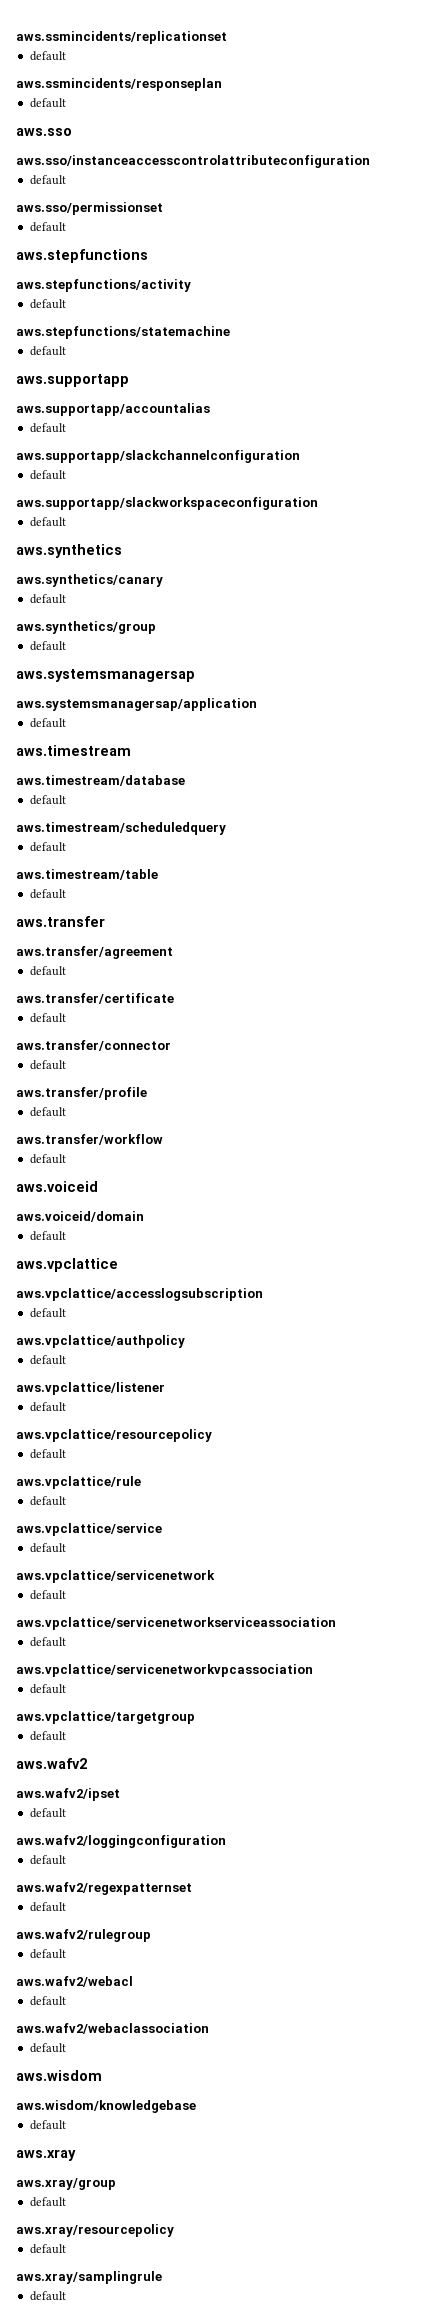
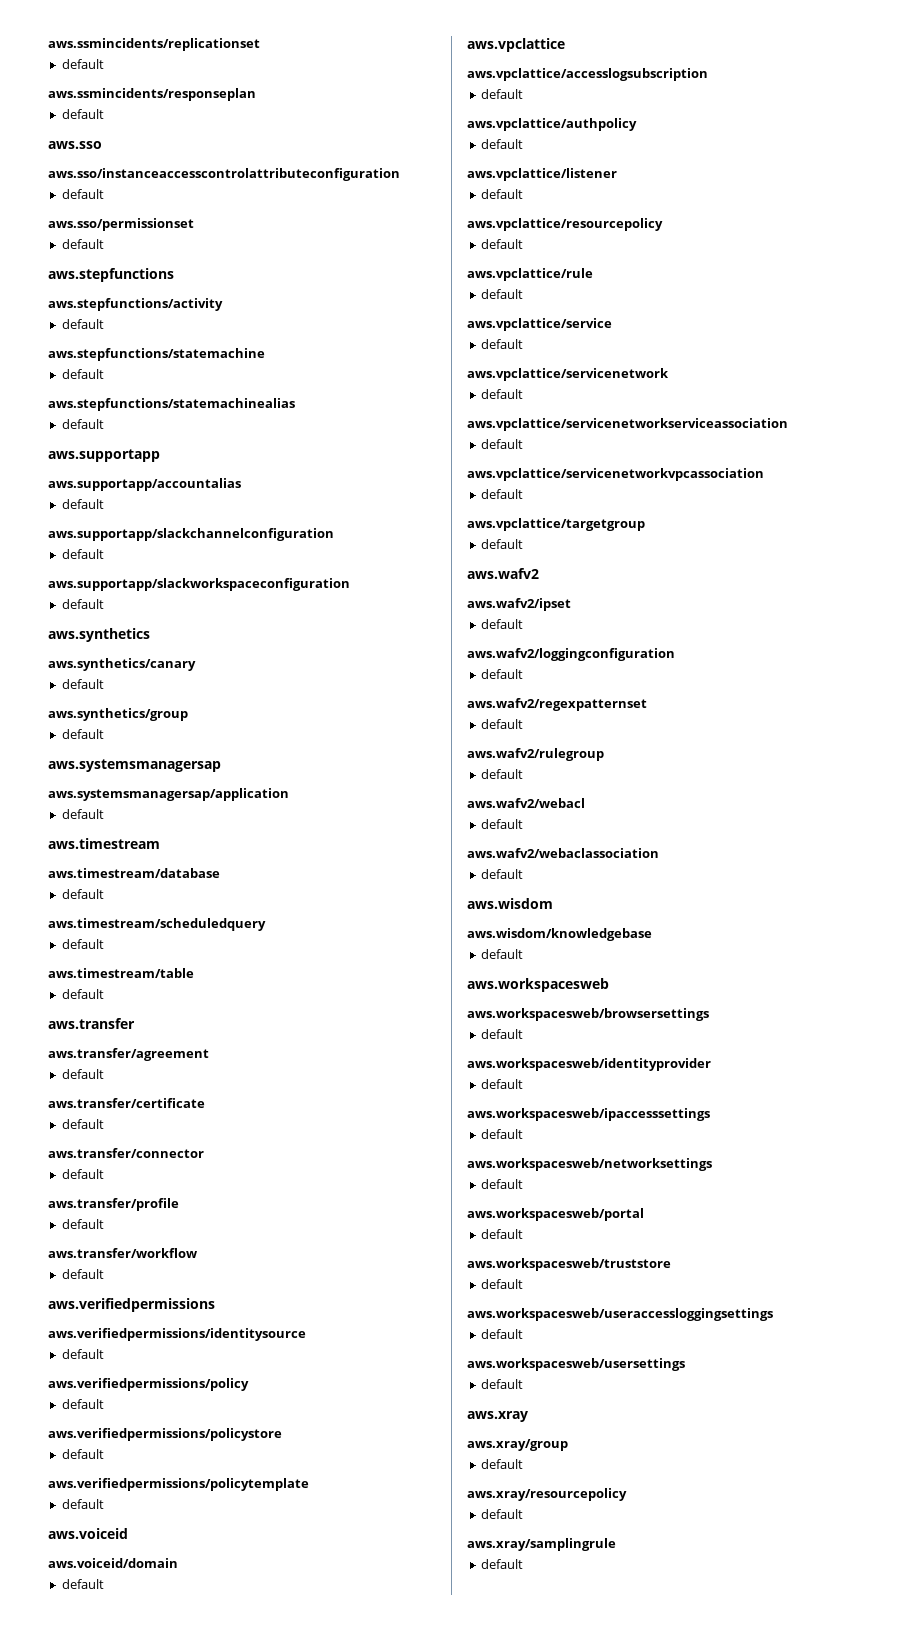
(66, 351) none -> [48,398,295,411] [61,419,104,429] // aws.stepfunctions/statemachinealias // default
(66, 1159) none -> [48,1298,215,1312] [48,1328,306,1341] [61,1349,104,1359] [48,1378,249,1391] [61,1399,104,1409] [48,1428,282,1441] [61,1449,104,1459] [48,1478,309,1491] [61,1499,104,1509] // aws.verifiedpermissions // aws.verifiedpermissions/identitysource // default // aws.verifiedpermissions/policy // default // aws.verifiedpermissions/policystore // default // aws.verifiedpermissions/policytemplate // default
(66, 2125) none -> [467,978,609,992] [467,1008,709,1021] [480,1029,523,1039] [467,1058,711,1071] [480,1079,523,1089] [467,1108,710,1121] [480,1129,523,1139] [467,1158,712,1171] [480,1179,523,1189] [467,1208,644,1221] [480,1229,523,1239] [467,1258,671,1271] [480,1279,523,1289] [467,1308,773,1321] [480,1329,523,1339] [467,1358,685,1371] [480,1379,523,1389] // aws.workspacesweb // aws.workspacesweb/browsersettings // default // aws.workspacesweb/identityprovider // default // aws.workspacesweb/ipaccesssettings // default // aws.workspacesweb/networksettings // default // aws.workspacesweb/portal // default // aws.workspacesweb/truststore // default // aws.workspacesweb/useraccessloggingsettings // default // aws.workspacesweb/usersettings // default

